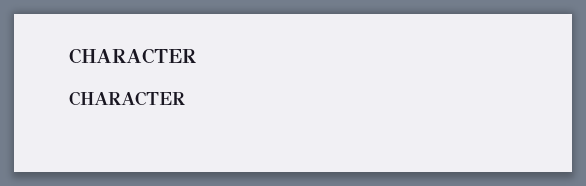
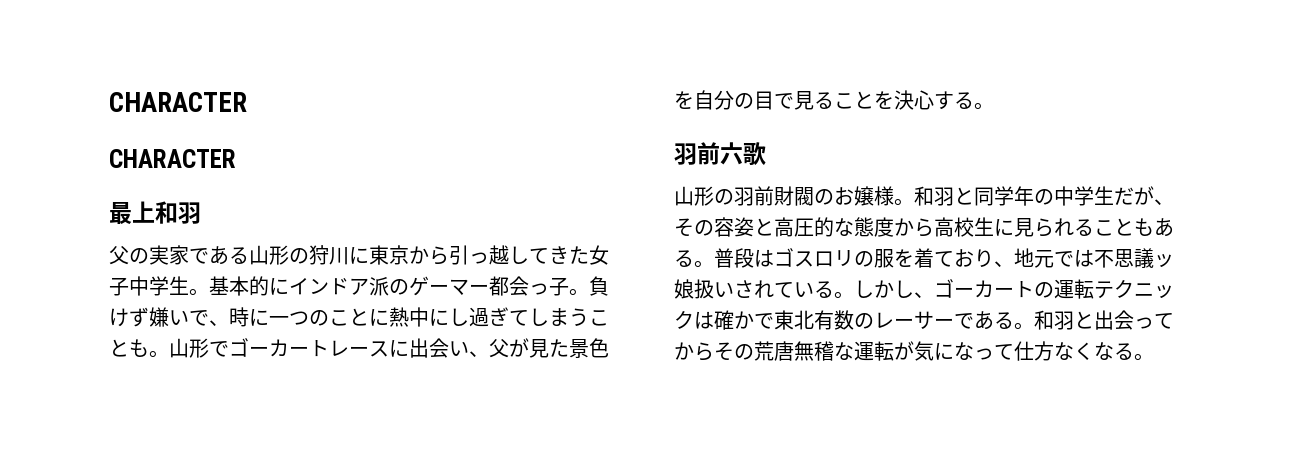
(185, 98) none -> [109,201,201,224] [109,245,609,265] [109,276,609,296] [109,307,609,327] [109,338,609,358] [674,90,994,110] [674,142,766,166] [674,186,1174,206] [674,217,1174,237] [674,248,1174,268] [674,279,1174,299] [674,310,1174,330] [674,341,1154,361] // 最上和羽 // 父の実家である山形の狩川に東京から引っ越してきた女子中学生。基本的にインドア派のゲーマー都会っ子。負けず嫌いで、時に一つのことに熱中にし過ぎてしまうことも。山形でゴーカートレースに出会い、父が見た景色を自分の目で見ることを決心する。 // 羽前六歌 // 山形の羽前財閥のお嬢様。和羽と同学年の中学生だが、その容姿と高圧的な態度から高校生に見られることもある。普段はゴスロリの服を着ており、地元では不思議ッ娘扱いされている。しかし、ゴーカートの運転テクニックは確かで東北有数のレーサーである。和羽と出会ってからその荒唐無稽な運転が気になって仕方なくなる。

